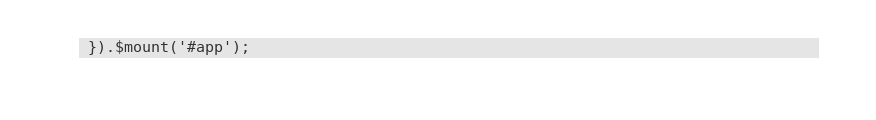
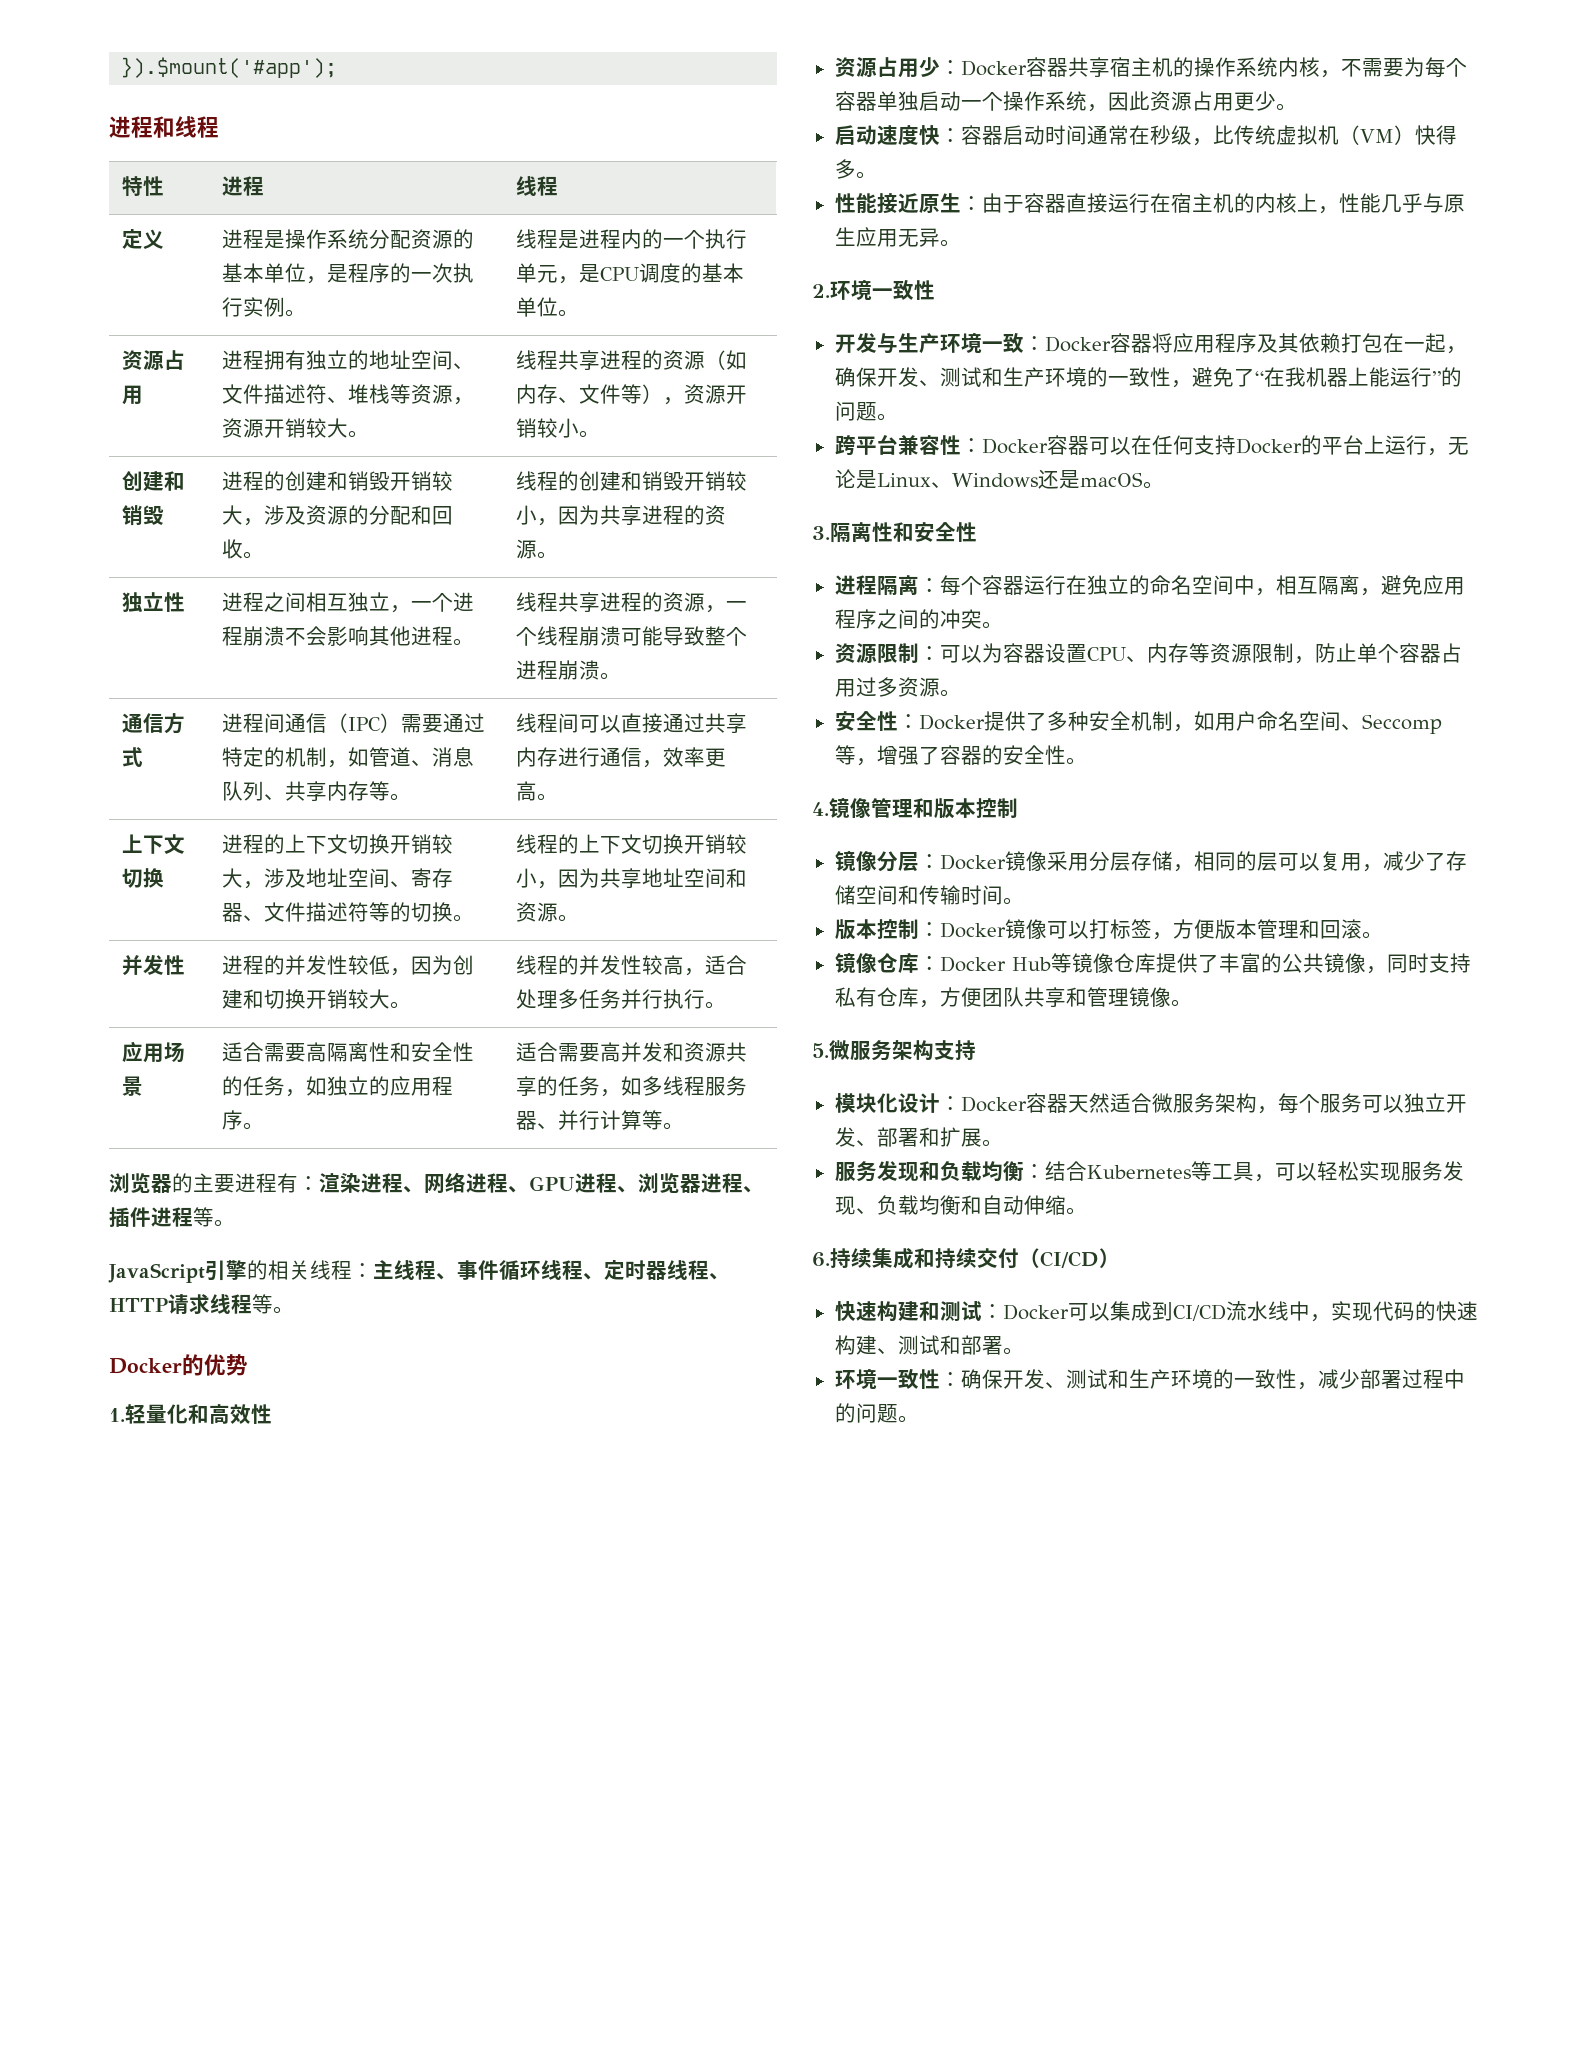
(250, 47) none -> [109,116,219,138] [122,176,165,197] [222,176,265,196] [516,176,559,196] [122,229,165,249] [222,229,475,249] [222,263,475,284] [222,297,307,317] [516,229,748,249] [516,263,745,284] [516,297,580,317] [122,350,186,371] [122,385,144,405] [222,350,475,370] [222,384,475,405] [222,418,370,438] [516,350,748,371] [516,384,748,405] [516,418,601,438] [122,471,186,491] [122,505,165,526] [222,471,454,491] [222,505,454,526] [222,539,265,559] [516,471,748,491] [516,505,727,526] [516,539,559,559] [122,592,186,613] [222,592,475,613] [222,626,475,646] [516,592,748,613] [516,626,748,646] [516,660,622,680] [122,713,186,734] [122,747,144,767] [222,713,486,733] [222,747,475,768] [222,781,412,802] [516,713,748,734] [516,747,727,768] [516,781,559,801] [122,834,186,854] [122,868,165,888] [222,834,454,854] [222,868,454,889] [222,902,475,922] [516,834,748,854] [516,868,748,889] [516,902,580,922] [122,955,186,976] [222,955,475,976] [222,989,412,1009] [516,955,748,976] [516,989,727,1009] [122,1041,186,1063] [122,1076,144,1096] [222,1042,475,1062] [222,1076,454,1097] [222,1110,265,1130] [516,1042,748,1062] [516,1076,748,1097] [516,1110,685,1130] [109,1172,764,1194] [109,1207,235,1227] [108,1260,730,1283] [109,1294,294,1315] [109,1354,248,1376] [109,1404,272,1424] [834,57,1467,78] [834,91,1297,112] [834,125,1457,146] [834,159,877,179] [834,193,1465,214] [834,227,961,247] [812,280,935,300] [834,333,1467,354] [834,367,1462,388] [834,401,898,421] [834,435,1469,456] [834,469,1164,489] [812,522,977,543] [834,575,1465,596] [834,609,1003,629] [834,643,1462,664] [834,677,961,697] [834,711,1442,734] [834,745,1087,766] [812,797,1018,819] [834,850,1467,872] [834,885,1024,905] [834,919,1383,940] [834,952,1471,974] [834,987,1192,1008] [812,1040,976,1061] [834,1093,1467,1114] [834,1127,1003,1147] [834,1161,1464,1182] [834,1195,1087,1215] [812,1247,1120,1269] [834,1301,1478,1322] [834,1335,1024,1355] [834,1369,1465,1390] [834,1403,919,1423] // 进程和线程 // 特性 | 进程 | 线程 // 定义 | 进程是操作系统分配资源的基本单位，是程序的一次执行实例。 | 线程是进程内的一个执行单元，是CPU调度的基本单位。 // 资源占用 | 进程拥有独立的地址空间、文件描述符、堆栈等资源，资源开销较大。 | 线程共享进程的资源（如内存、文件等），资源开销较小。 // 创建和销毁 | 进程的创建和销毁开销较大，涉及资源的分配和回收。 | 线程的创建和销毁开销较小，因为共享进程的资源。 // 独立性 | 进程之间相互独立，一个进程崩溃不会影响其他进程。 | 线程共享进程的资源，一个线程崩溃可能导致整个进程崩溃。 // 通信方式 | 进程间通信（IPC）需要通过特定的机制，如管道、消息队列、共享内存等。 | 线程间可以直接通过共享内存进行通信，效率更高。 // 上下文切换 | 进程的上下文切换开销较大，涉及地址空间、寄存器、文件描述符等的切换。 | 线程的上下文切换开销较小，因为共享地址空间和资源。 // 并发性 | 进程的并发性较低，因为创建和切换开销较大。 | 线程的并发性较高，适合处理多任务并行执行。 // 应用场景 | 适合需要高隔离性和安全性的任务，如独立的应用程序。 | 适合需要高并发和资源共享的任务，如多线程服务器、并行计算等。 // 浏览器的主要进程有：渲染进程、网络进程、GPU进程、浏览器进程、插件进程等。 // JavaScript引擎的相关线程：主线程、事件循环线程、定时器线程、HTTP请求线程等。 // Docker的优势 // 1.轻量化和高效性 // 资源占用少：Docker容器共享宿主机的操作系统内核，不需要为每个容器单独启动一个操作系统，因此资源占用更少。 // 启动速度快：容器启动时间通常在秒级，比传统虚拟机（VM）快得多。 // 性能接近原生：由于容器直接运行在宿主机的内核上，性能几乎与原生应用无异。 // 2.环境一致性 // 开发与生产环境一致：Docker容器将应用程序及其依赖打包在一起，确保开发、测试和生产环境的一致性，避免了“在我机器上能运行”的问题。 // 跨平台兼容性：Docker容器可以在任何支持Docker的平台上运行，无论是Linux、Windows还是macOS。 // 3.隔离性和安全性 // 进程隔离：每个容器运行在独立的命名空间中，相互隔离，避免应用程序之间的冲突。 // 资源限制：可以为容器设置CPU、内存等资源限制，防止单个容器占用过多资源。 // 安全性：Docker提供了多种安全机制，如用户命名空间、Seccomp等，增强了容器的安全性。 // 4.镜像管理和版本控制 // 镜像分层：Docker镜像采用分层存储，相同的层可以复用，减少了存储空间和传输时间。 // 版本控制：Docker镜像可以打标签，方便版本管理和回滚。 // 镜像仓库：Docker Hub等镜像仓库提供了丰富的公共镜像，同时支持私有仓库，方便团队共享和管理镜像。 // 5.微服务架构支持 // 模块化设计：Docker容器天然适合微服务架构，每个服务可以独立开发、部署和扩展。 // 服务发现和负载均衡：结合Kubernetes等工具，可以轻松实现服务发现、负载均衡和自动伸缩。 // 6.持续集成和持续交付（CI/CD） // 快速构建和测试：Docker可以集成到CI/CD流水线中，实现代码的快速构建、测试和部署。 // 环境一致性：确保开发、测试和生产环境的一致性，减少部署过程中的问题。

